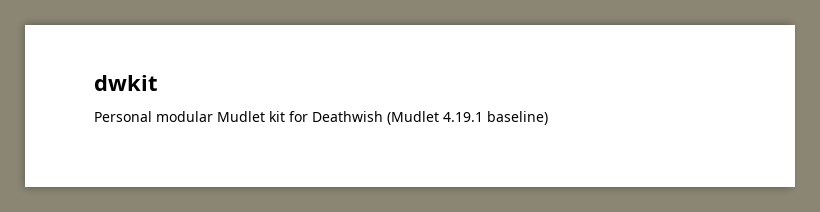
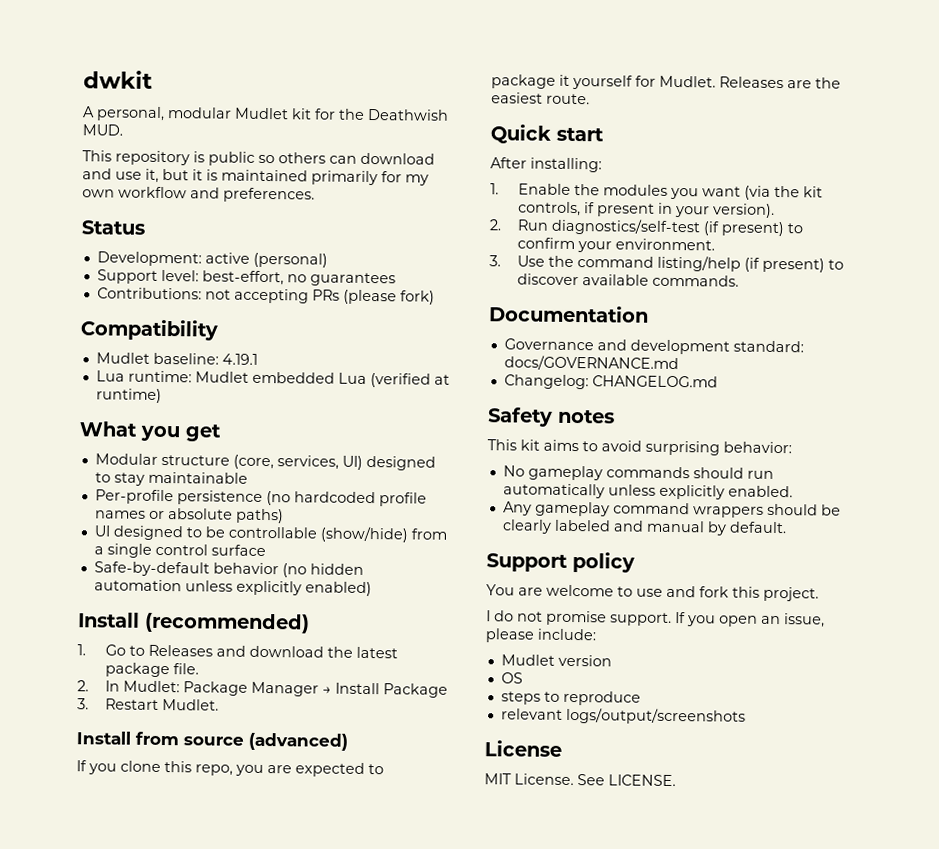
[94,111,152,122] Personal -> [82,106,165,121] A personal,
[312,111,548,125] Deathwish (Mudlet 4.19.1 baseline) -> [338,108,449,121] [82,124,123,136] [82,150,435,166] [82,168,429,186] [82,186,315,203] [81,220,145,235] [96,251,328,268] [96,269,396,287] [96,287,435,305] [80,319,219,341] [95,352,258,365] [95,370,450,388] [95,388,162,403] [79,421,221,442] [94,453,436,471] [94,471,248,486] [94,489,427,507] [94,508,284,524] [93,525,447,543] [93,543,266,558] [93,561,364,578] [93,579,372,597] [78,612,310,634] [77,644,399,659] [105,662,200,678] [77,680,449,698] [77,698,220,711] [76,731,348,751] [76,760,384,777] [491,74,841,90] [491,92,590,105] [490,124,604,144] [490,157,602,173] [490,183,824,200] [518,201,776,218] [489,218,804,237] [517,237,716,253] [489,255,845,273] [517,273,740,287] [489,305,649,323] [503,338,804,355] [503,355,679,372] [503,374,718,390] [487,407,615,427] [487,439,792,456] [502,465,774,481] [502,483,793,500] [502,501,841,518] [501,519,787,536] [486,552,635,573] [486,584,819,602] [486,610,825,628] [485,628,597,643] [500,654,612,667] [500,672,523,684] [500,690,641,706] [500,707,746,725] [484,740,562,757] [484,773,676,787] the Deathwish MUD. // This repository is public so others can download and use it, but it is maintained primarily for my own workflow and preferences. // Status // Development: active (personal) // Support level: best-effort, no guarantees // Contributions: not accepting PRs (please fork) // Compatibility // Mudlet baseline: 4.19.1 // Lua runtime: Mudlet embedded Lua (verified at runtime) // What you get // Modular structure (core, services, UI) designed to stay maintainable // Per-profile persistence (no hardcoded profile names or absolute paths) // UI designed to be controllable (show/hide) from a single control surface // Safe-by-default behavior (no hidden automation unless explicitly enabled) // Install (recommended) // 1. Go to Releases and download the latest package file. // 2. In Mudlet: Package Manager → Install Package // 3. Restart Mudlet. // Install from source (advanced) // If you clone this repo, you are expected to package it yourself for Mudlet. Releases are the easiest route. // Quick start // After installing: // 1. Enable the modules you want (via the kit controls, if present in your version). // 2. Run diagnostics/self-test (if present) to confirm your environment. // 3. Use the command listing/help (if present) to discover available commands. // Documentation // Governance and development standard: docs/GOVERNANCE.md // Changelog: CHANGELOG.md // Safety notes // This kit aims to avoid surprising behavior: // No gameplay commands should run automatically unless explicitly enabled. // Any gameplay command wrappers should be clearly labeled and manual by default. // Support policy // You are welcome to use and fork this project. // I do not promise support. If you open an issue, please include: // Mudlet version // OS // steps to reproduce // relevant logs/output/screenshots // License // MIT License. See LICENSE.

